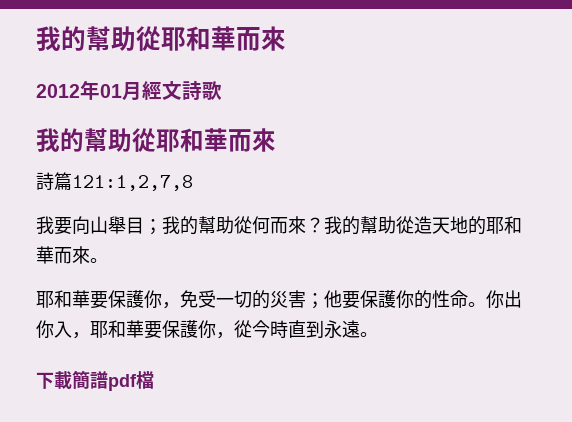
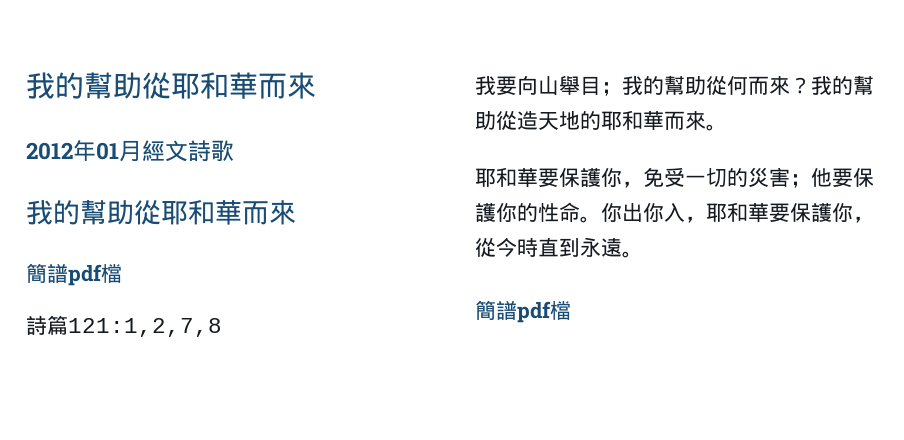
(276, 140) none -> [26,263,122,286] // 簡譜pdf檔
[36,371,72,389] 下載 -> (643, 254) none

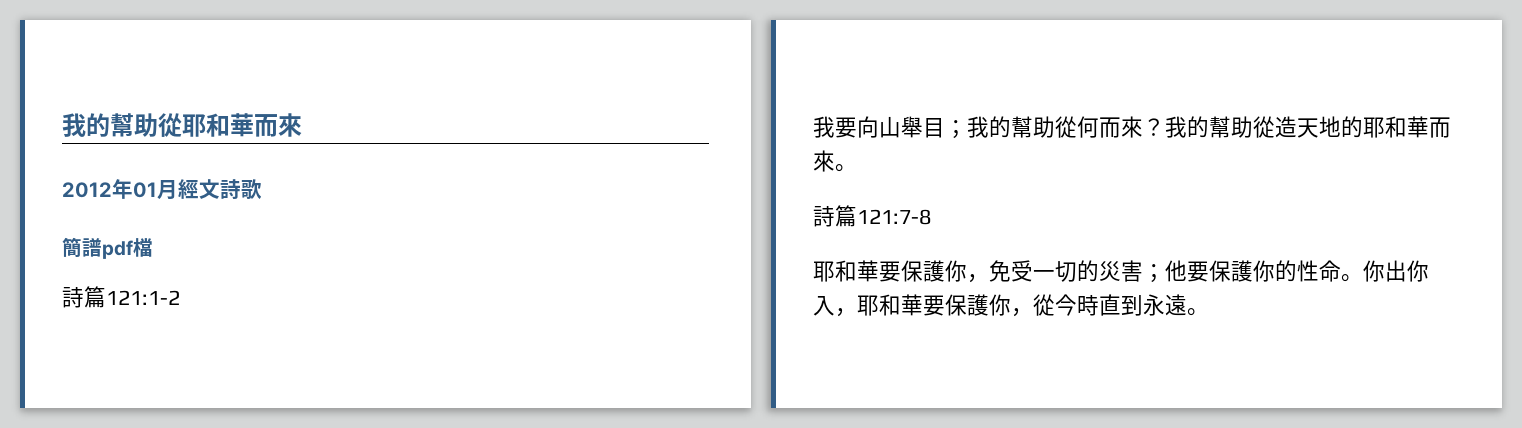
[26,200,296,225] // 我的幫助從耶和華而來 -> (262, 189) none
[68,318,222,337] 121:1,2,7,8 -> [106,290,180,305] 121:1-2
(727, 127) none -> [813,205,931,227] // 詩篇121:7-8
[475,300,571,323] // 簡譜pdf檔 -> (1209, 312) none

